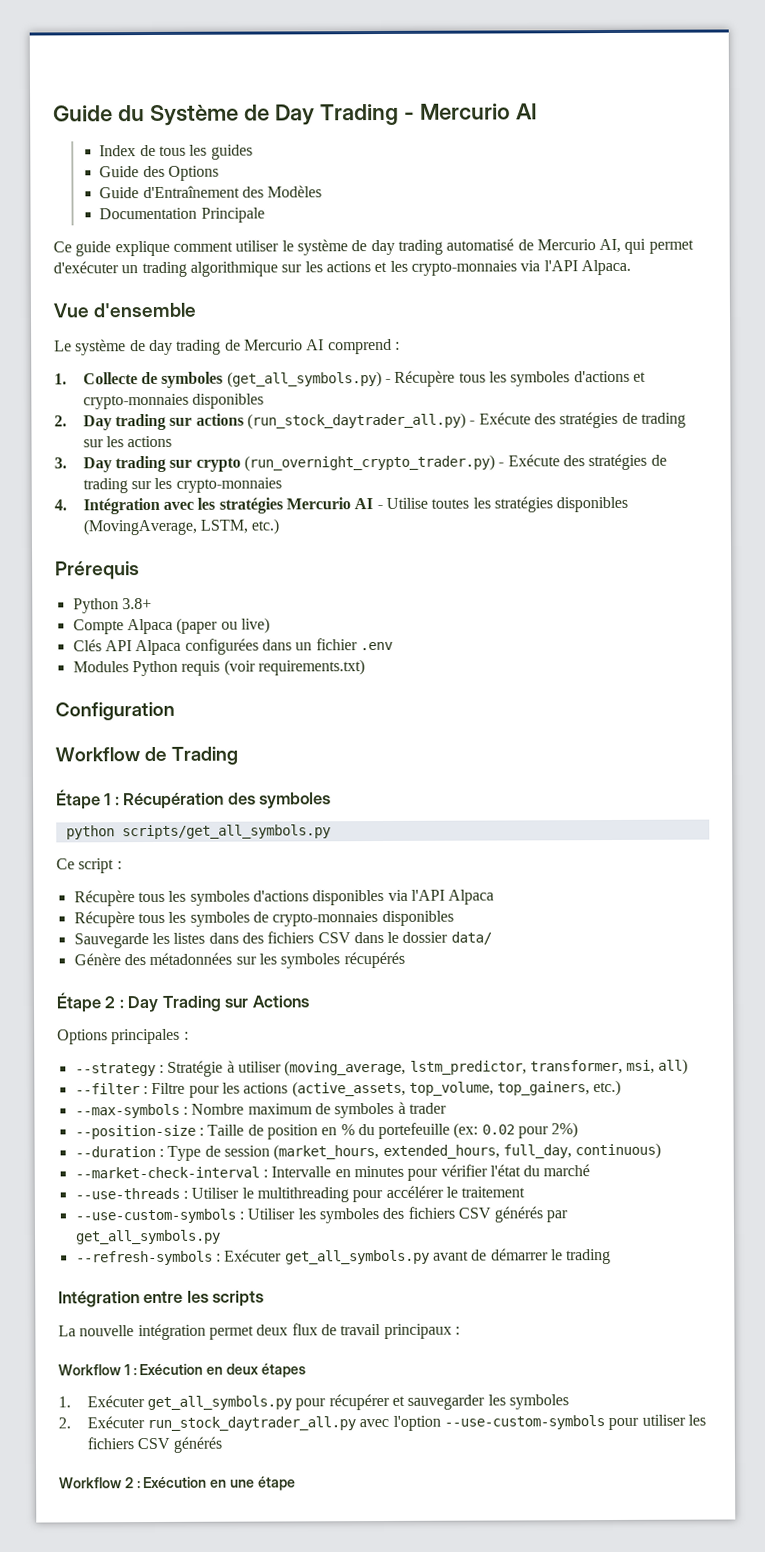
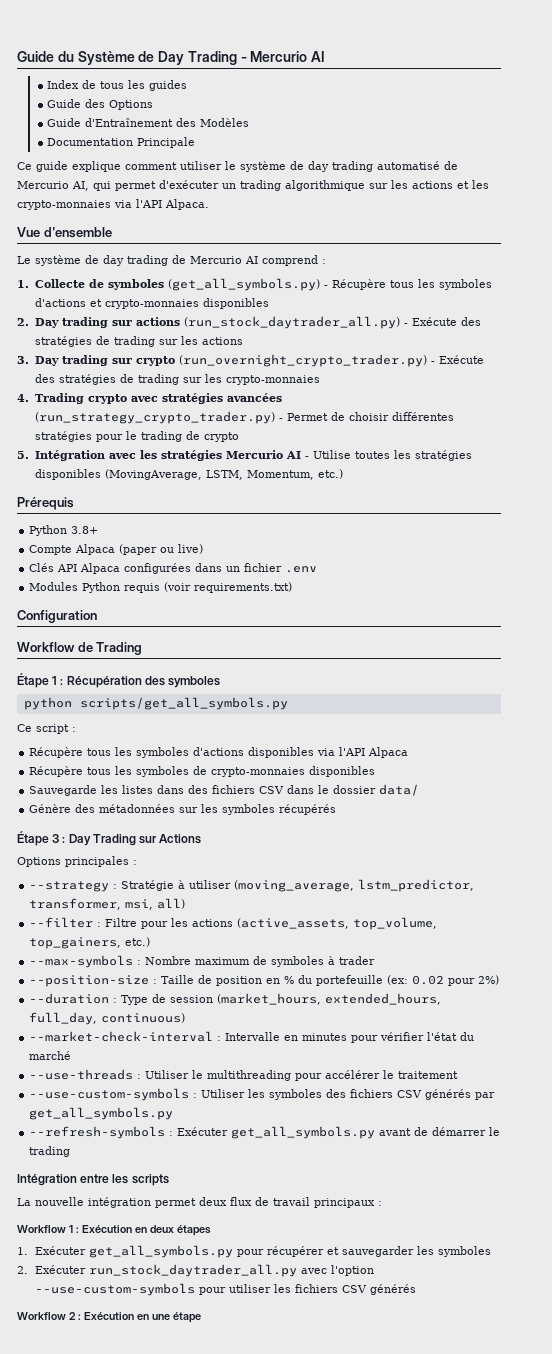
(67, 505) none -> [35,393,283,404] [35,411,455,424] [35,431,240,442] [17,451,29,459] Trading crypto avec stratégies avancées (run_strategy_crypto_trader.py) - Permet de choisir différentes stratégies pour le trading de crypto // 5.
(249, 526) none -> [247,470,315,480] Momentum,
[104,996,117,1009] 2 -> [52,834,60,843] 3

